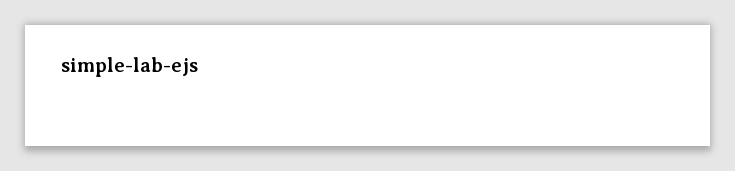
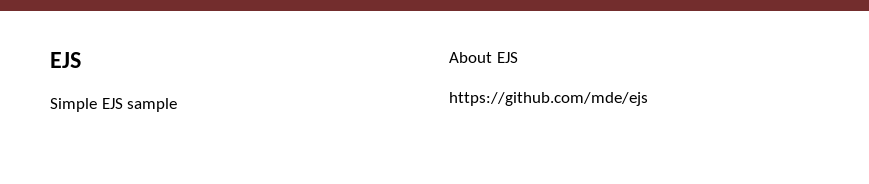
[61,57,198,77] simple-lab-ejs -> [50,52,81,68] [50,98,178,112] [449,52,518,63] [449,92,648,106] EJS // Simple EJS sample // About EJS // https://github.com/mde/ejs

